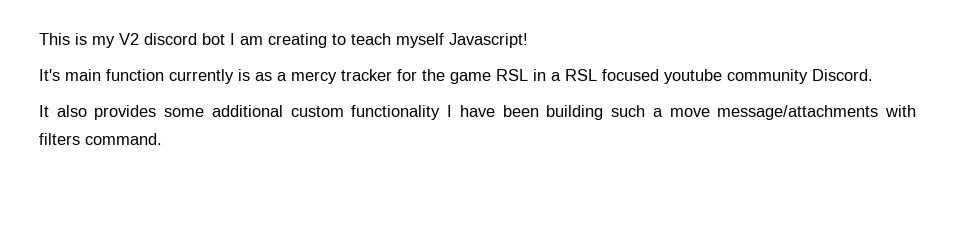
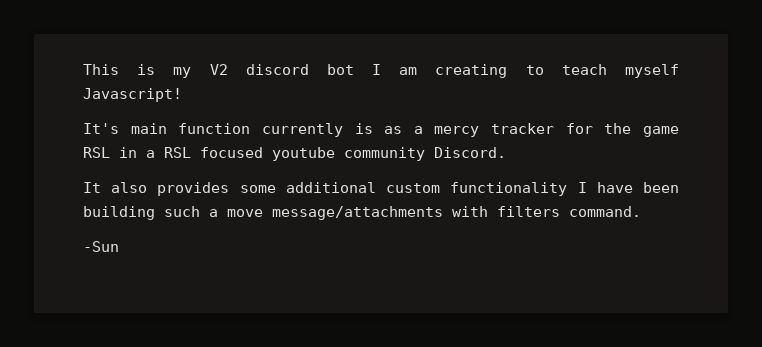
(162, 139) none -> [83,241,119,252] // -Sun

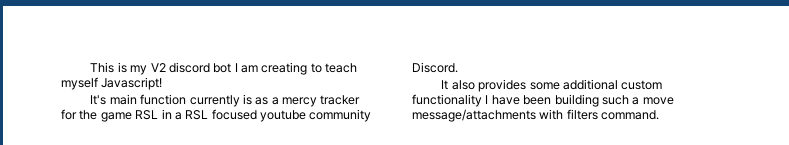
[83,241,119,252] // -Sun -> (660, 115) none

